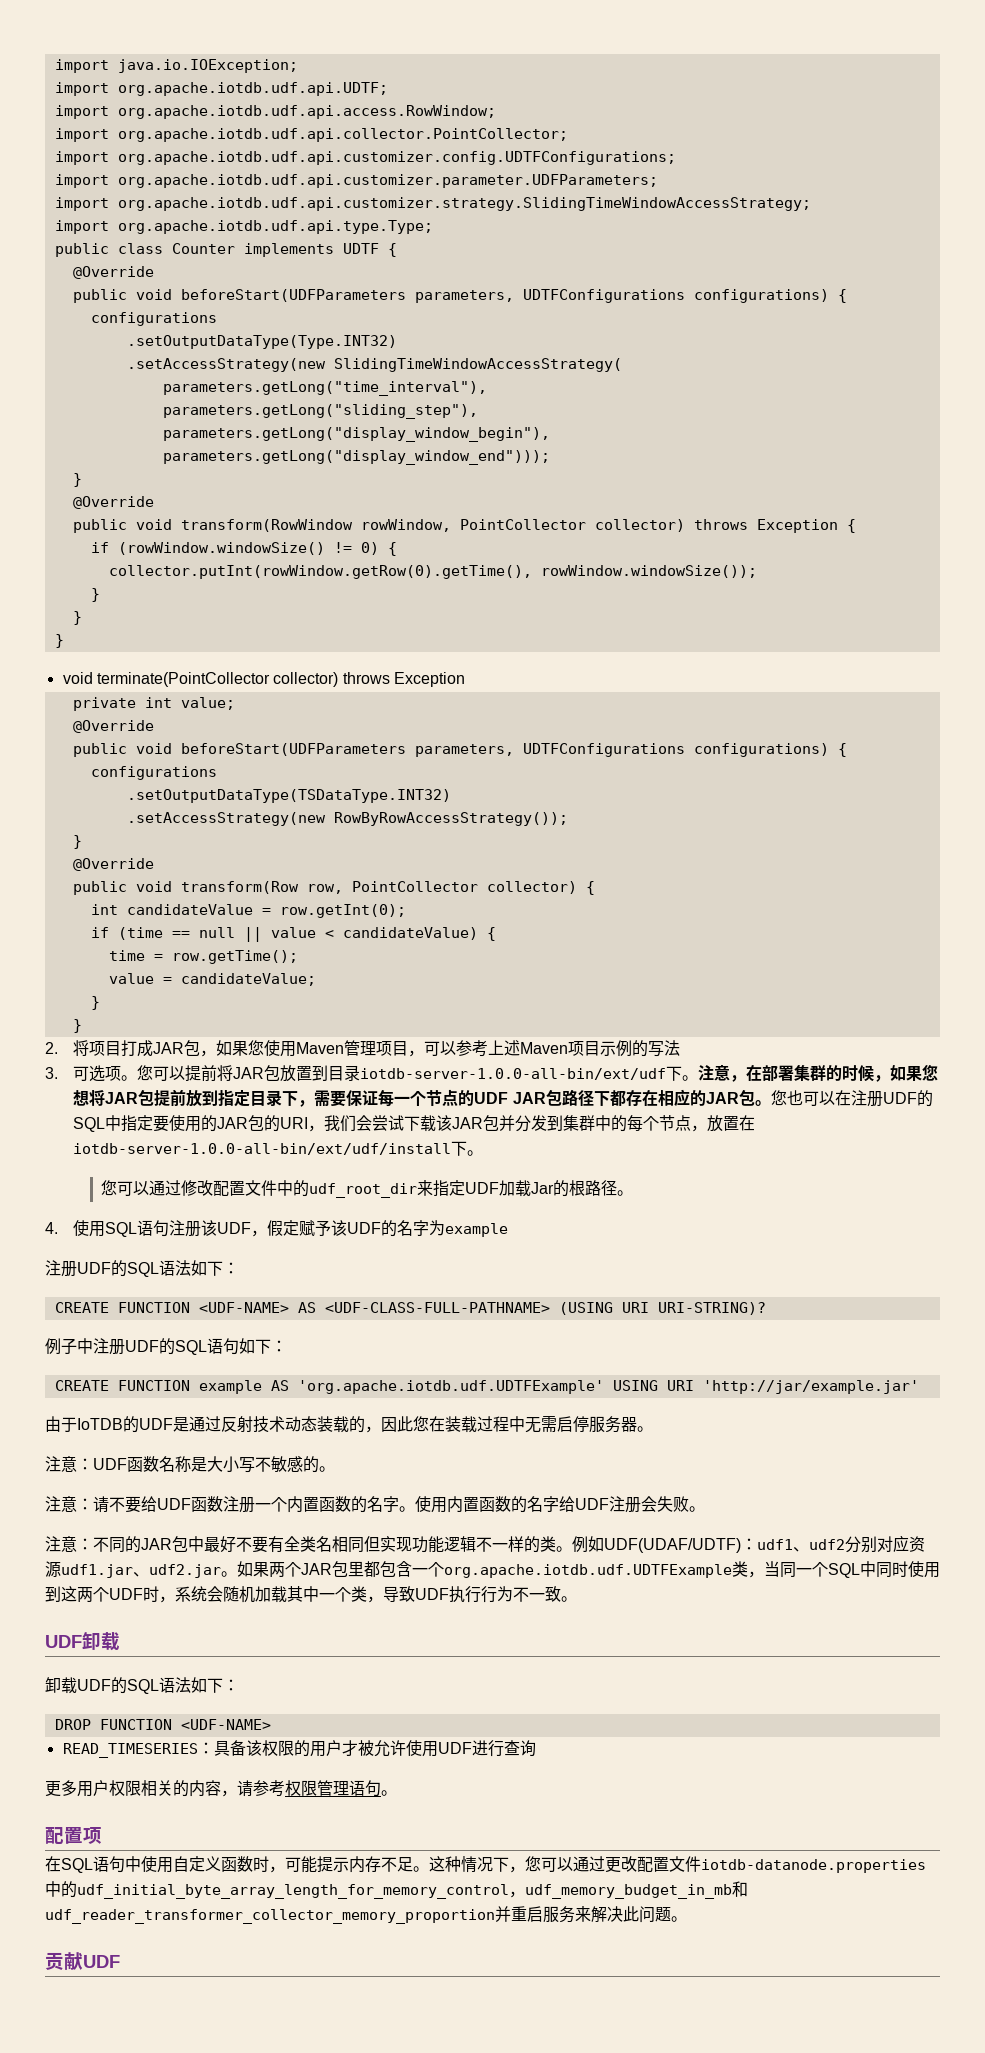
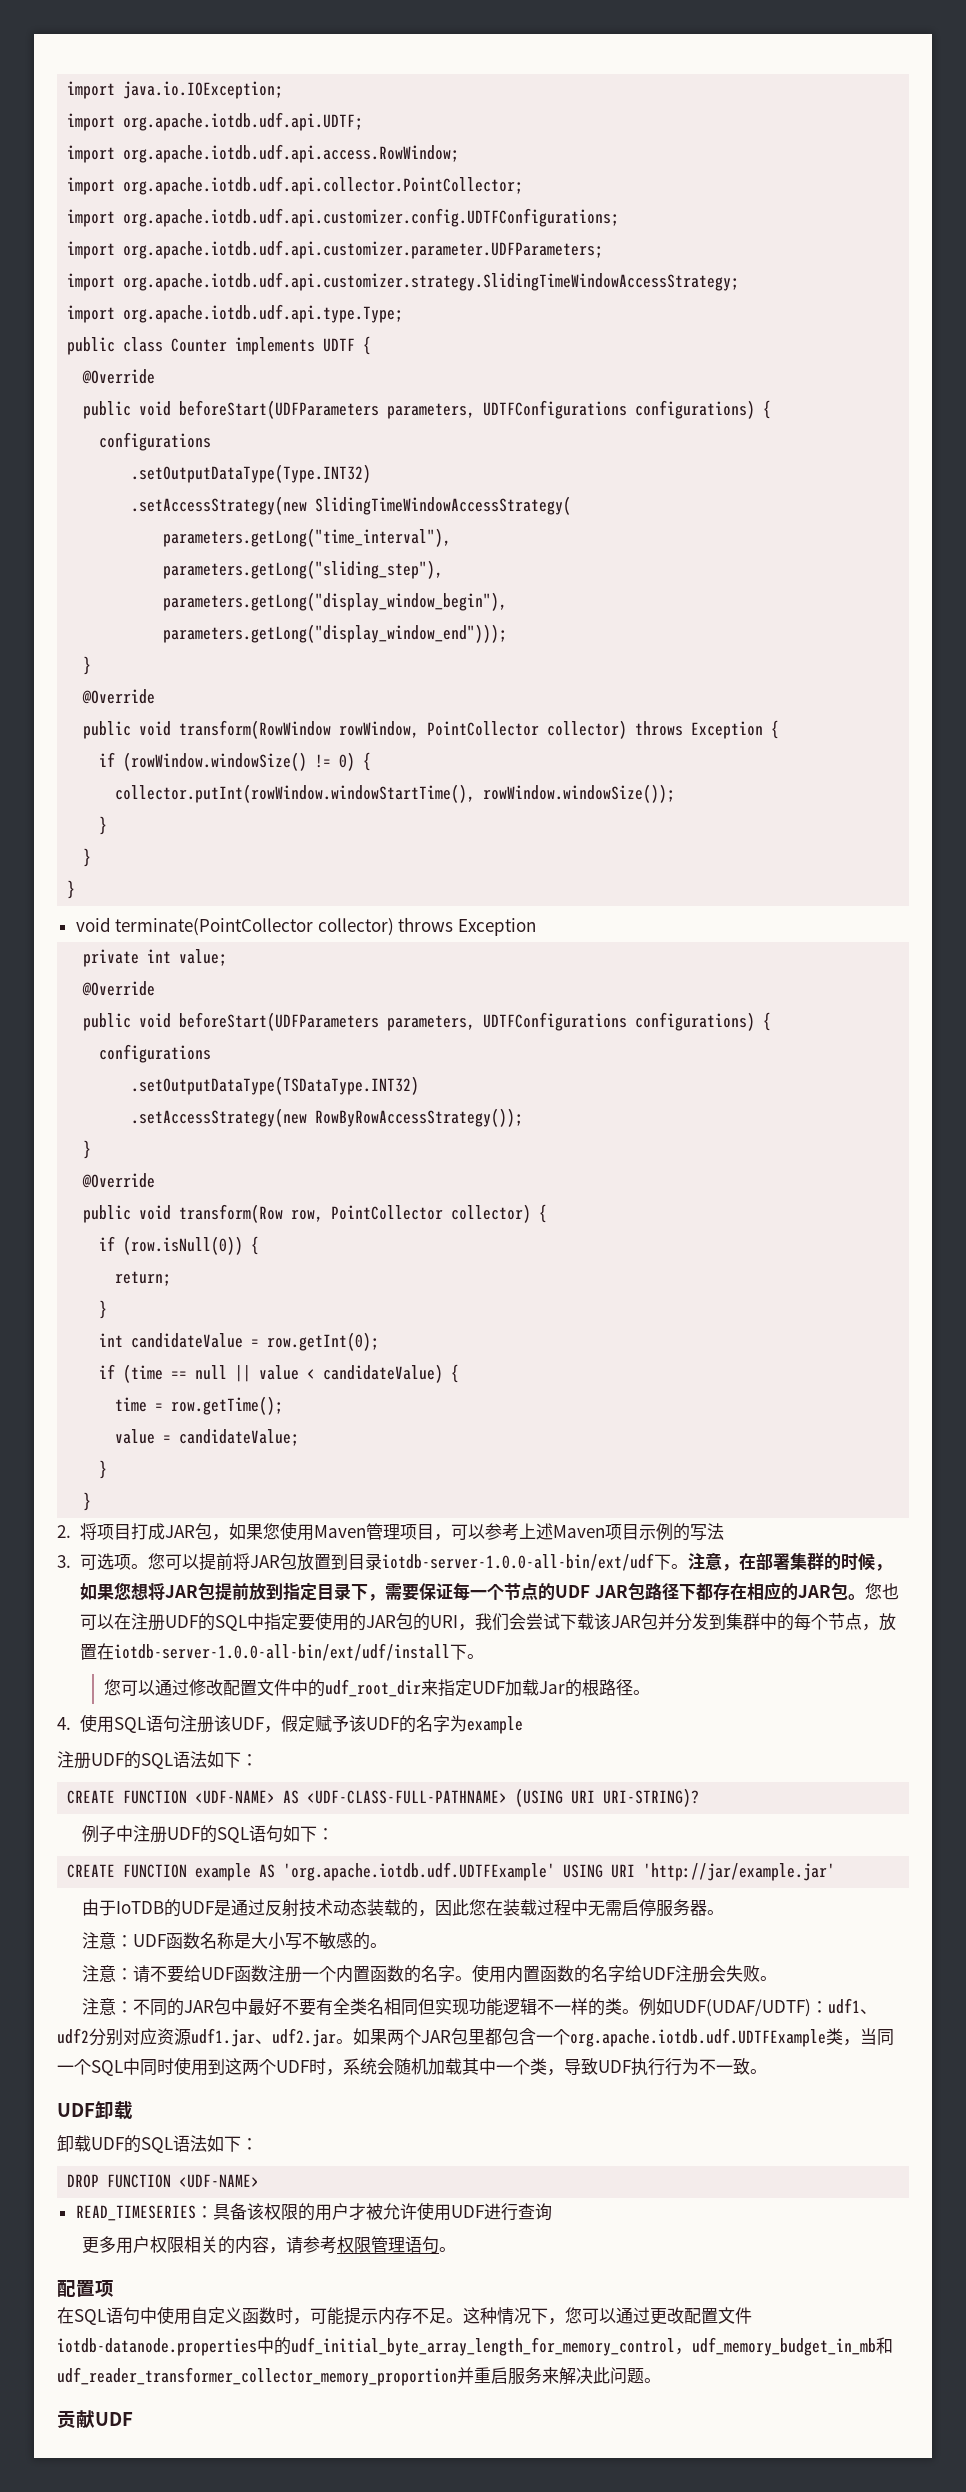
[108,565,532,579] collector.putInt(rowWindow.getRow(0).getTime(), -> [115,784,476,803] collector.putInt(rowWindow.windowStartTime(),
(595, 888) none -> [99,1236,260,1255] [115,1271,172,1286] [99,1300,108,1319] // if (row.isNull(0)) { // return; // }

